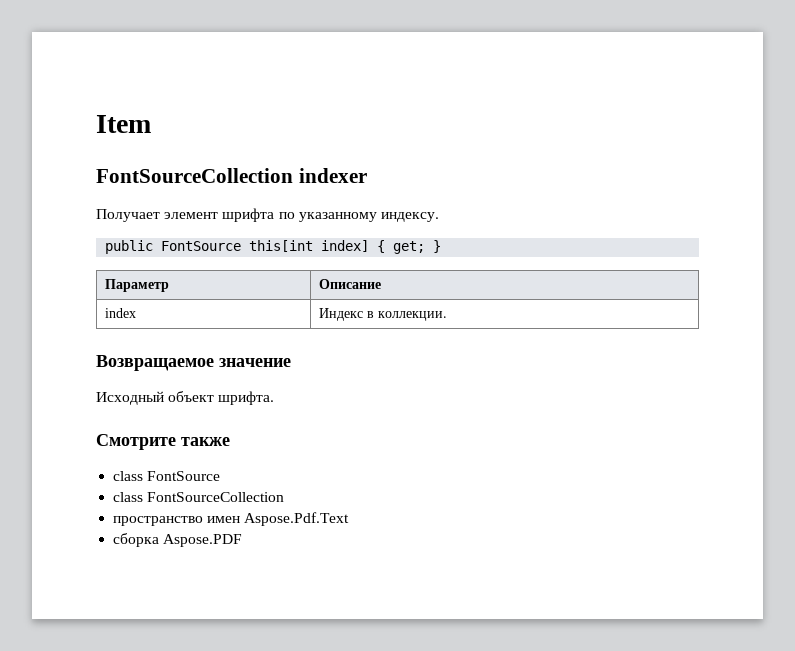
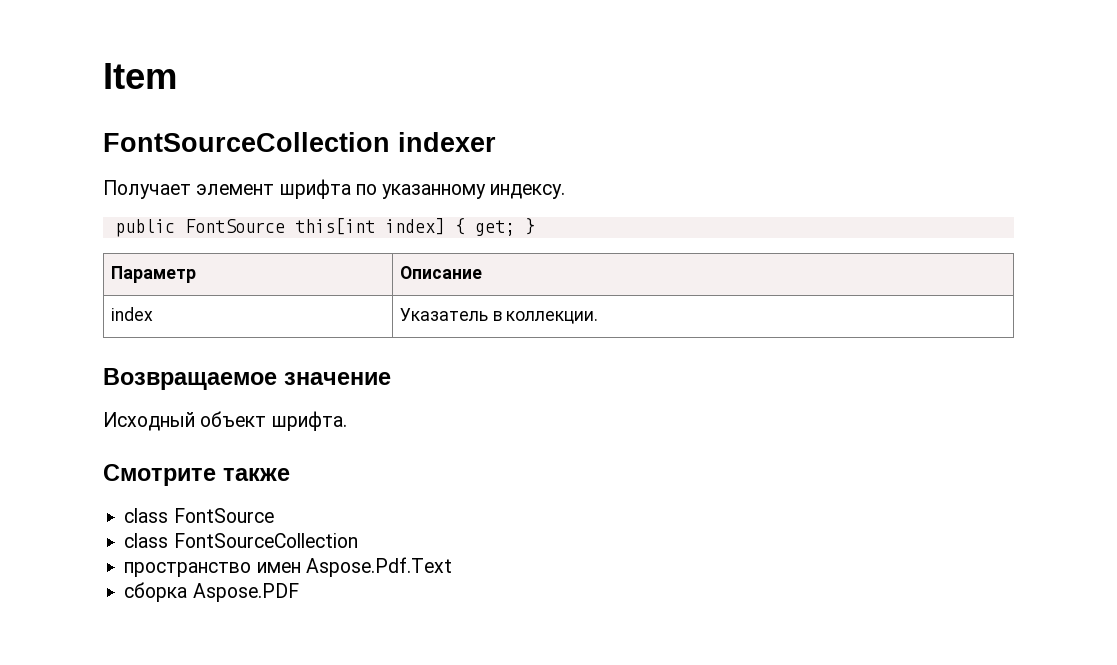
[318,308,363,321] Индекс -> [399,308,488,321] Указатель

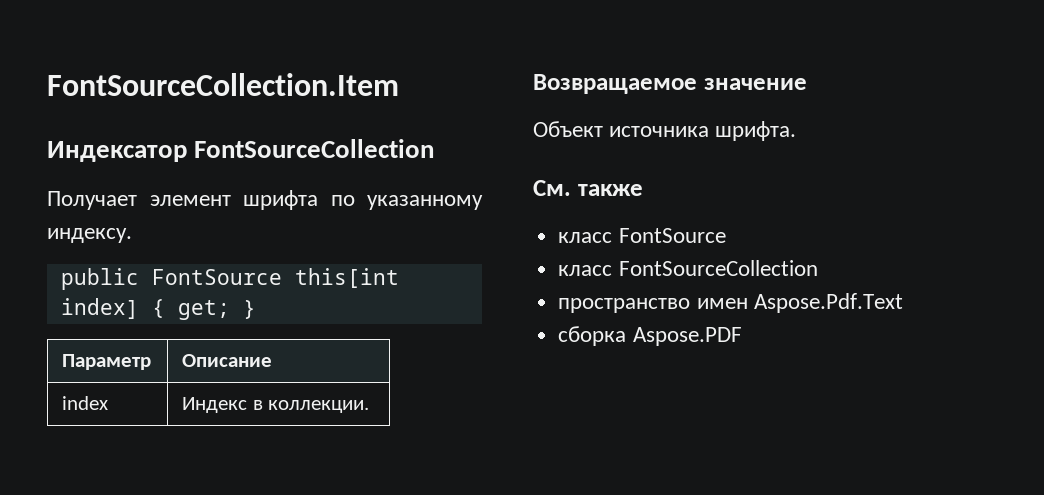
[103,63,177,89] [103,132,496,152] Item // FontSourceCollection indexer -> [47,73,399,96] [47,139,435,162] FontSourceCollection.Item // Индексатор FontSourceCollection
[399,308,488,321] Указатель -> [182,397,248,413] Индекс
[103,411,267,431] Исходный объект -> [533,121,710,137] Объект источника
[103,464,216,486] Смотрите -> [533,180,571,196] См.
[124,508,169,523] class -> [558,232,613,243] класс
[124,533,169,548] class -> [558,265,613,276] класс

